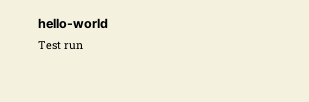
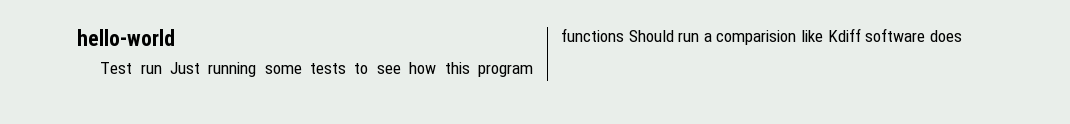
(83, 46) none -> [169,62,533,77] [561,28,962,45] Just running some tests to see how this program functions Should run a comparision like Kdiff software does

